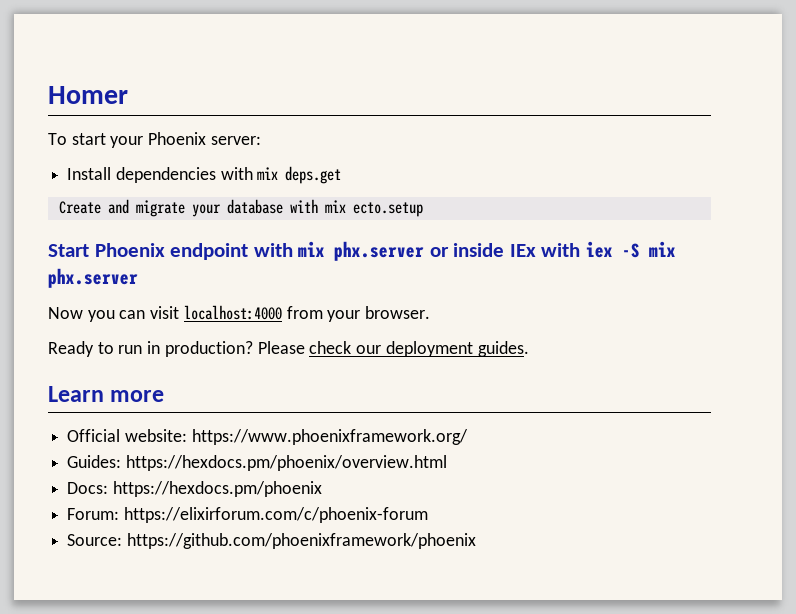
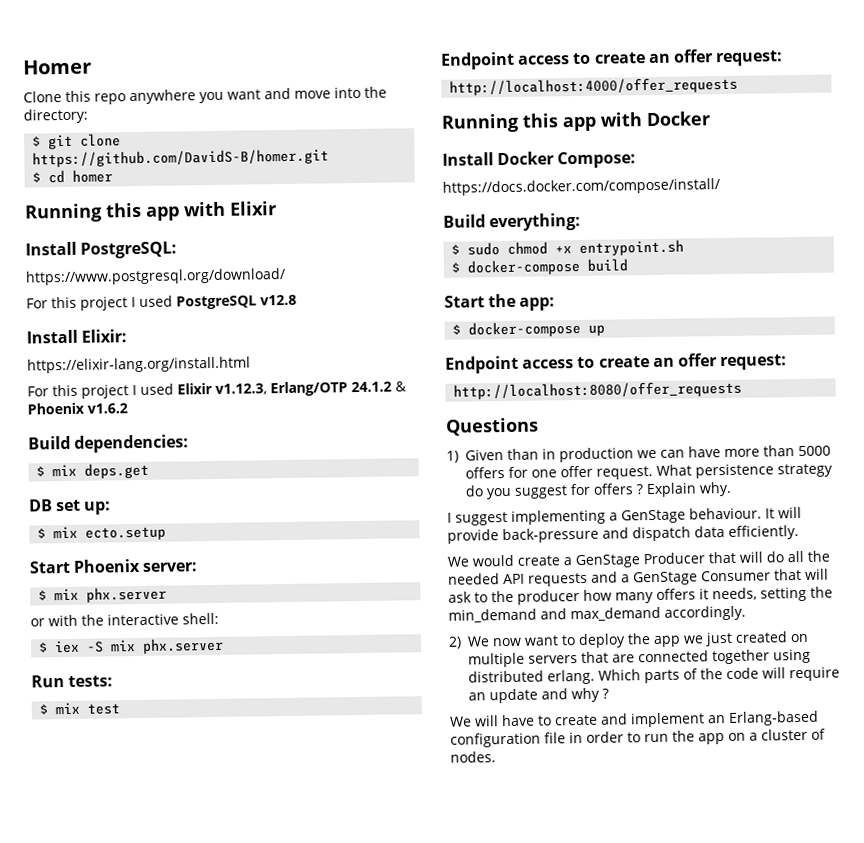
[48,132,261,148] [67,166,342,184] [58,199,318,217] To start your Phoenix server: // Install dependencies with mix deps.get // Create and migrate your database with -> [23,86,387,105] [23,108,88,124] [32,133,122,150] [32,148,330,168] [32,169,114,184] [25,201,277,223] [25,241,178,259] [25,267,286,286] [26,294,297,311] [26,329,128,344] [27,356,251,374] [27,381,407,399] [27,402,128,415] [28,434,190,453] [36,462,150,479] [29,499,112,515] [37,528,47,539] Clone this repo anywhere you want and move into the directory: // $ git clone https://github.com/DavidS-B/homer.git // $ cd homer // Running this app with Elixir // Install PostgreSQL: // https://www.postgresql.org/download/ // For this project I used PostgreSQL v12.8 // Install Elixir: // https://elixir-lang.org/install.html // For this project I used Elixir v1.12.3, Erlang/OTP 24.1.2 & Phoenix v1.6.2 // Build dependencies: // $ mix deps.get // DB set up: // $
[170,241,676,261] [48,268,138,288] [48,305,431,322] [48,341,529,357] [48,386,165,402] [67,429,468,445] [67,455,447,471] [67,481,322,497] [67,507,428,523] [67,533,476,549] endpoint with mix phx.server or inside IEx with iex -S mix phx.server // Now you can visit localhost:4000 from your browser. // Ready to run in production? Please check our deployment guides. // Learn more // Official website: https://www.phoenixframework.org/ // Guides: https://hexdocs.pm/phoenix/overview.html // Docs: https://hexdocs.pm/phoenix // Forum: https://elixirforum.com/c/phoenix-forum // Source: https://github.com/phoenixframework/phoenix -> [142,562,199,572] [38,586,168,603] [30,612,219,627] [38,637,225,654] [31,675,114,688] [39,702,121,715] [440,49,784,70] [449,76,739,96] [441,111,710,133] [442,151,637,169] [442,178,720,196] [443,212,582,232] [451,239,685,256] [451,258,629,276] [444,293,556,311] [452,320,606,338] [445,353,788,374] [453,380,743,400] [445,417,539,436] [446,445,831,463] [465,463,833,480] [465,481,732,500] [447,506,802,526] [447,525,799,544] [447,550,830,569] [448,568,829,587] [448,586,833,605] [448,605,746,623] [448,631,809,649] [468,648,811,668] [468,666,840,685] [468,687,609,704] [450,710,819,728] [450,728,826,748] [450,751,496,763] server: // $ mix phx.server // or with the interactive shell: // $ iex -S mix phx.server // Run tests: // $ mix test // Endpoint access to create an offer request: // http://localhost:4000/offer_requests // Running this app with Docker // Install Docker Compose: // https://docs.docker.com/compose/install/ // Build everything: // $ sudo chmod +x entrypoint.sh // $ docker-compose build // Start the app: // $ docker-compose up // Endpoint access to create an offer request: // http://localhost:8080/offer_requests // Questions // 1) Given than in production we can have more than 5000 offers for one offer request. What persistence strategy do you suggest for offers ? Explain why. // I suggest implementing a GenStage behaviour. It will provide back-pressure and dispatch data efficiently. // We would create a GenStage Producer that will do all the needed API requests and a GenStage Consumer that will ask to the producer how many offers it needs, setting the min_demand and max_demand accordingly. // 2) We now want to deploy the app we just created on multiple servers that are connected together using distributed erlang. Which parts of the code will require an update and why ? // We will have to create and implement an Erlang-based configuration file in order to run the app on a cluster of nodes.

